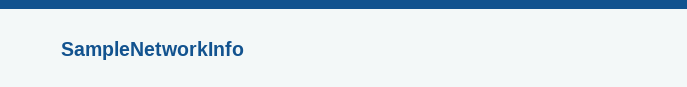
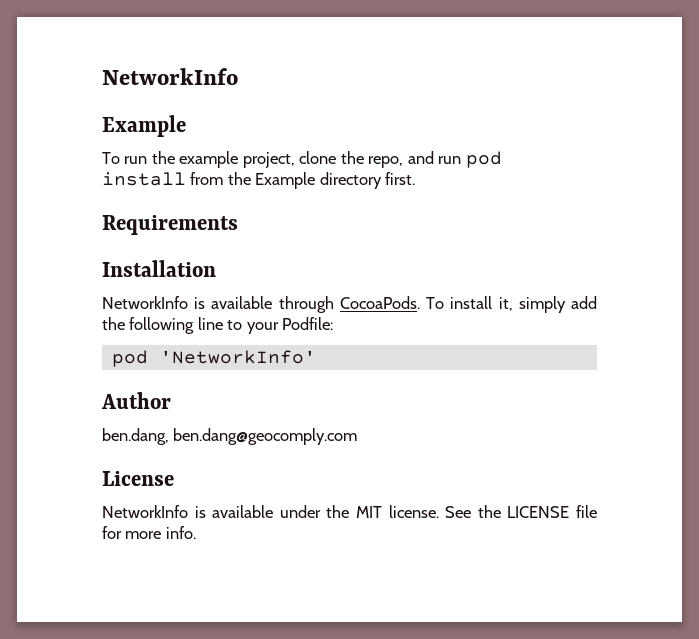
[61,41,244,60] SampleNetworkInfo -> [102,68,238,85] [102,115,186,137] [102,151,502,168] [102,172,416,189] [102,215,238,235] [102,260,216,277] [102,296,597,313] [102,317,334,334] [111,350,316,367] [101,392,171,409] [102,428,358,445] [102,471,174,486] [102,505,598,518] [102,526,196,539] NetworkInfo // Example // To run the example project, clone the repo, and run pod install from the Example directory first. // Requirements // Installation // NetworkInfo is available through CocoaPods. To install it, simply add the following line to your Podfile: // pod 'NetworkInfo' // Author // ben.dang, ben.dang@geocomply.com // License // NetworkInfo is available under the MIT license. See the LICENSE file for more info.

